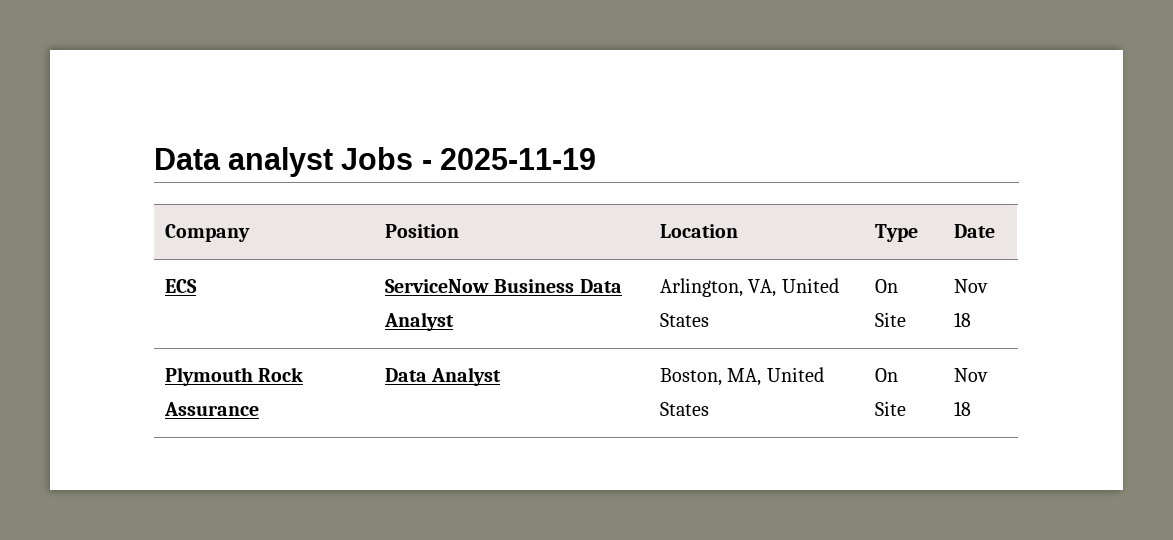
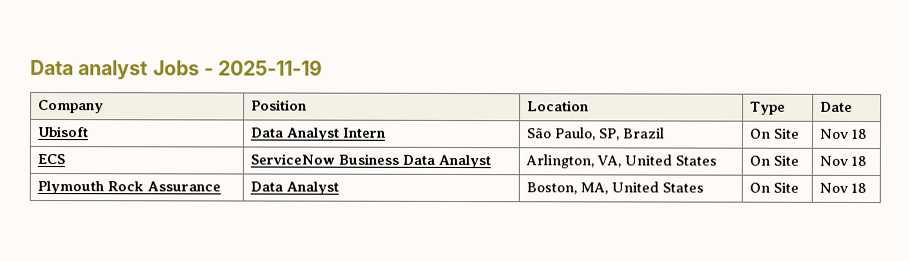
(995, 231) none -> [36,125,89,138] [249,127,386,141] [525,127,665,141] [748,128,800,139] [818,128,868,140] // Ubisoft | Data Analyst Intern | São Paulo, SP, Brazil | On Site | Nov 18

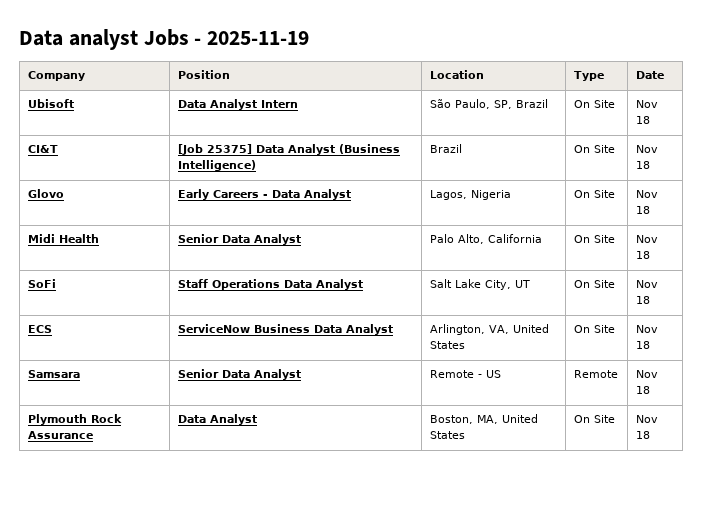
(868, 134) none -> [27,145,58,153] [177,144,400,155] [177,160,256,171] [429,144,462,153] [573,145,615,153] [635,145,658,153] [635,161,650,169] [27,189,64,198] [177,189,351,200] [429,190,511,200] [573,190,615,198] [635,190,658,198] [635,206,650,214] [27,234,99,243] [177,234,301,245] [429,234,542,244] [573,235,615,243] [635,235,658,243] [635,251,650,259] [27,279,56,288] [177,279,363,290] [429,279,530,290] [573,280,615,288] [635,280,658,288] [635,296,650,304] // CI&T | [Job 25375] Data Analyst (Business Intelligence) | Brazil | On Site | Nov 18 // Glovo | Early Careers - Data Analyst | Lagos, Nigeria | On Site | Nov 18 // Midi Health | Senior Data Analyst | Palo Alto, California | On Site | Nov 18 // SoFi | Staff Operations Data Analyst | Salt Lake City, UT | On Site | Nov 18
(867, 161) none -> [27,370,80,378] [177,369,301,380] [429,370,501,378] [573,370,618,378] [635,370,658,378] [635,386,650,394] // Samsara | Senior Data Analyst | Remote - US | Remote | Nov 18

